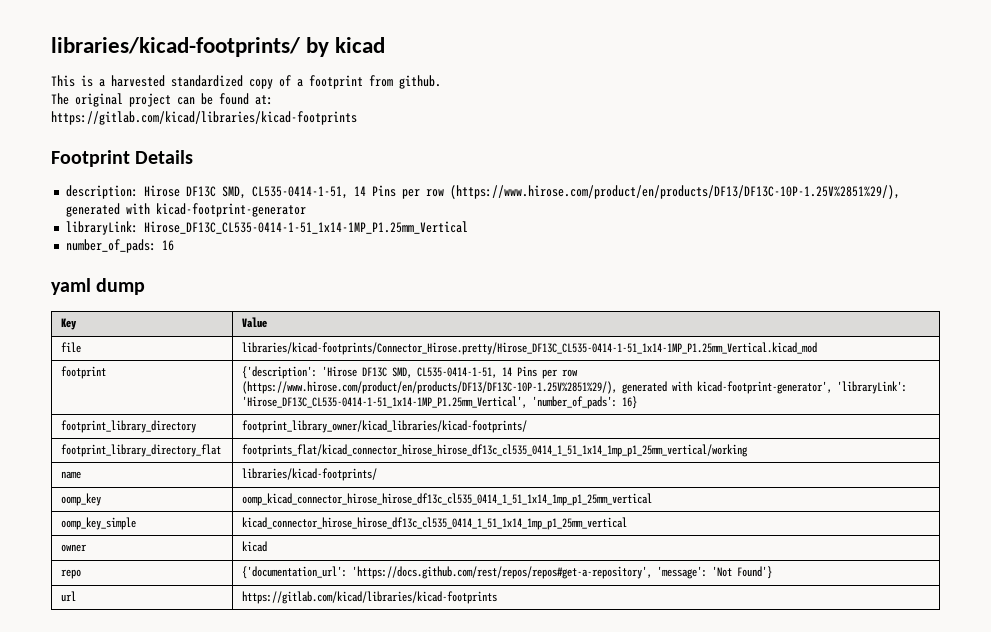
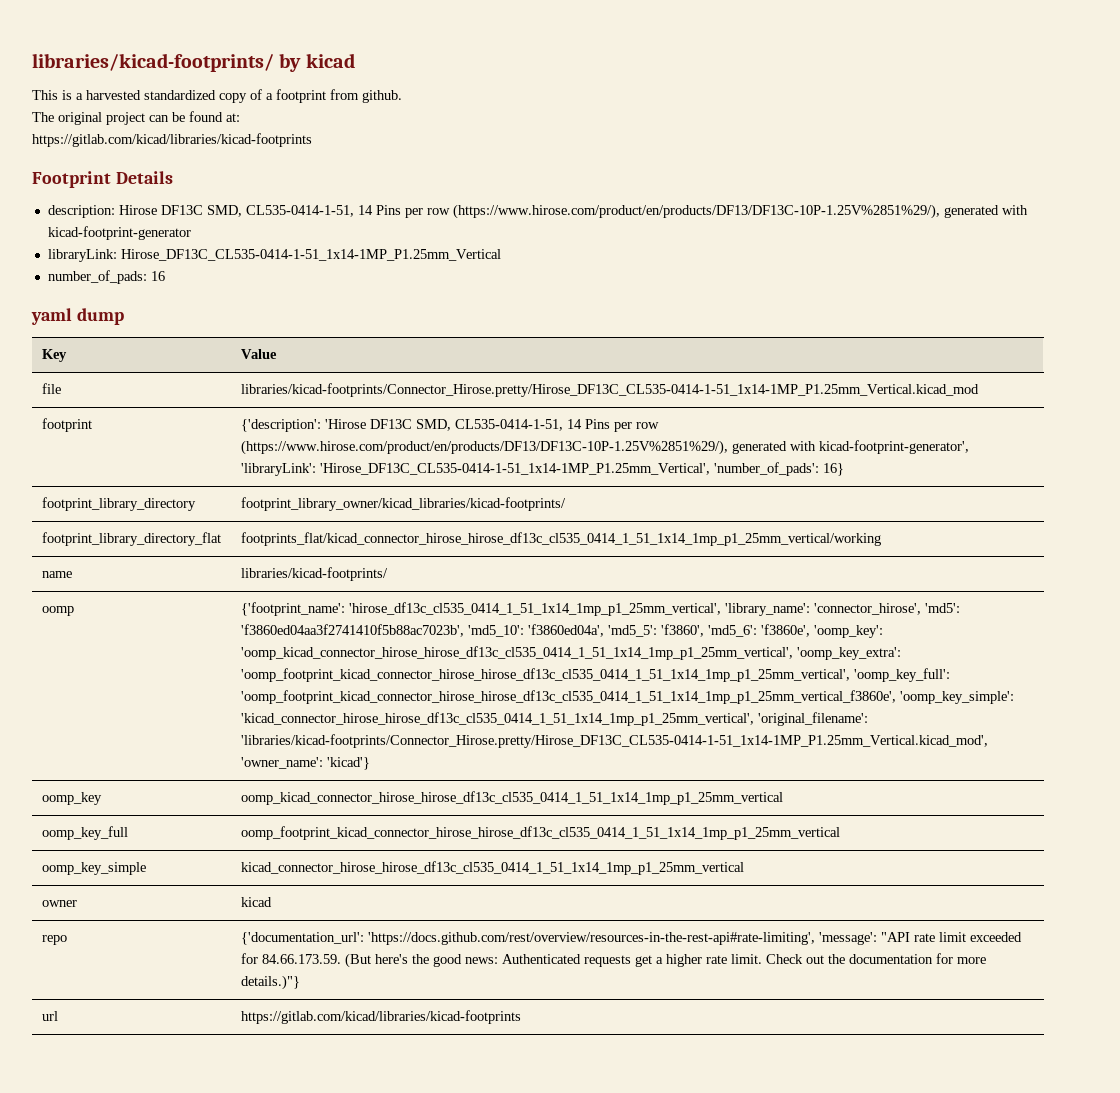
(378, 474) none -> [41,606,74,616] [240,602,960,616] [240,624,883,638] [240,646,901,660] [240,668,950,682] [240,690,1014,704] [240,712,868,726] [240,734,988,748] [240,757,370,770] // oomp | {'footprint_name': 'hirose_df13c_cl535_0414_1_51_1x14_1mp_p1_25mm_vertical', 'library_name': 'connector_hirose', 'md5': 'f3860ed04aa3f2741410f5b88ac7023b', 'md5_10': 'f3860ed04a', 'md5_5': 'f3860', 'md5_6': 'f3860e', 'oomp_key': 'oomp_kicad_connector_hirose_hirose_df13c_cl535_0414_1_51_1x14_1mp_p1_25mm_vertical', 'oomp_key_extra': 'oomp_footprint_kicad_connector_hirose_hirose_df13c_cl535_0414_1_51_1x14_1mp_p1_25mm_vertical', 'oomp_key_full': 'oomp_footprint_kicad_connector_hirose_hirose_df13c_cl535_0414_1_51_1x14_1mp_p1_25mm_vertical_f3860e', 'oomp_key_simple': 'kicad_connector_hirose_hirose_df13c_cl535_0414_1_51_1x14_1mp_p1_25mm_vertical', 'original_filename': 'libraries/kicad-footprints/Connector_Hirose.pretty/Hirose_DF13C_CL535-0414-1-51_1x14-1MP_P1.25mm_Vertical.kicad_mod', 'owner_name': 'kicad'}
(653, 499) none -> [41,826,128,840] [240,826,840,840] // oomp_key_full | oomp_footprint_kicad_connector_hirose_hirose_df13c_cl535_0414_1_51_1x14_1mp_p1_25mm_vertical
[352,566,773,579] 'https://docs.github.com/rest/repos/repos#get-a-repository', 'message': 'Not Found'} -> [367,932,1022,945] [240,953,986,968] [240,975,300,990] 'https://docs.github.com/rest/overview/resources-in-the-rest-api#rate-limiting', 'message': "API rate limit exceeded for 84.66.173.59. (But here's the good news: Authenticated requests get a higher rate limit. Check out the documentation for more details.)"}

